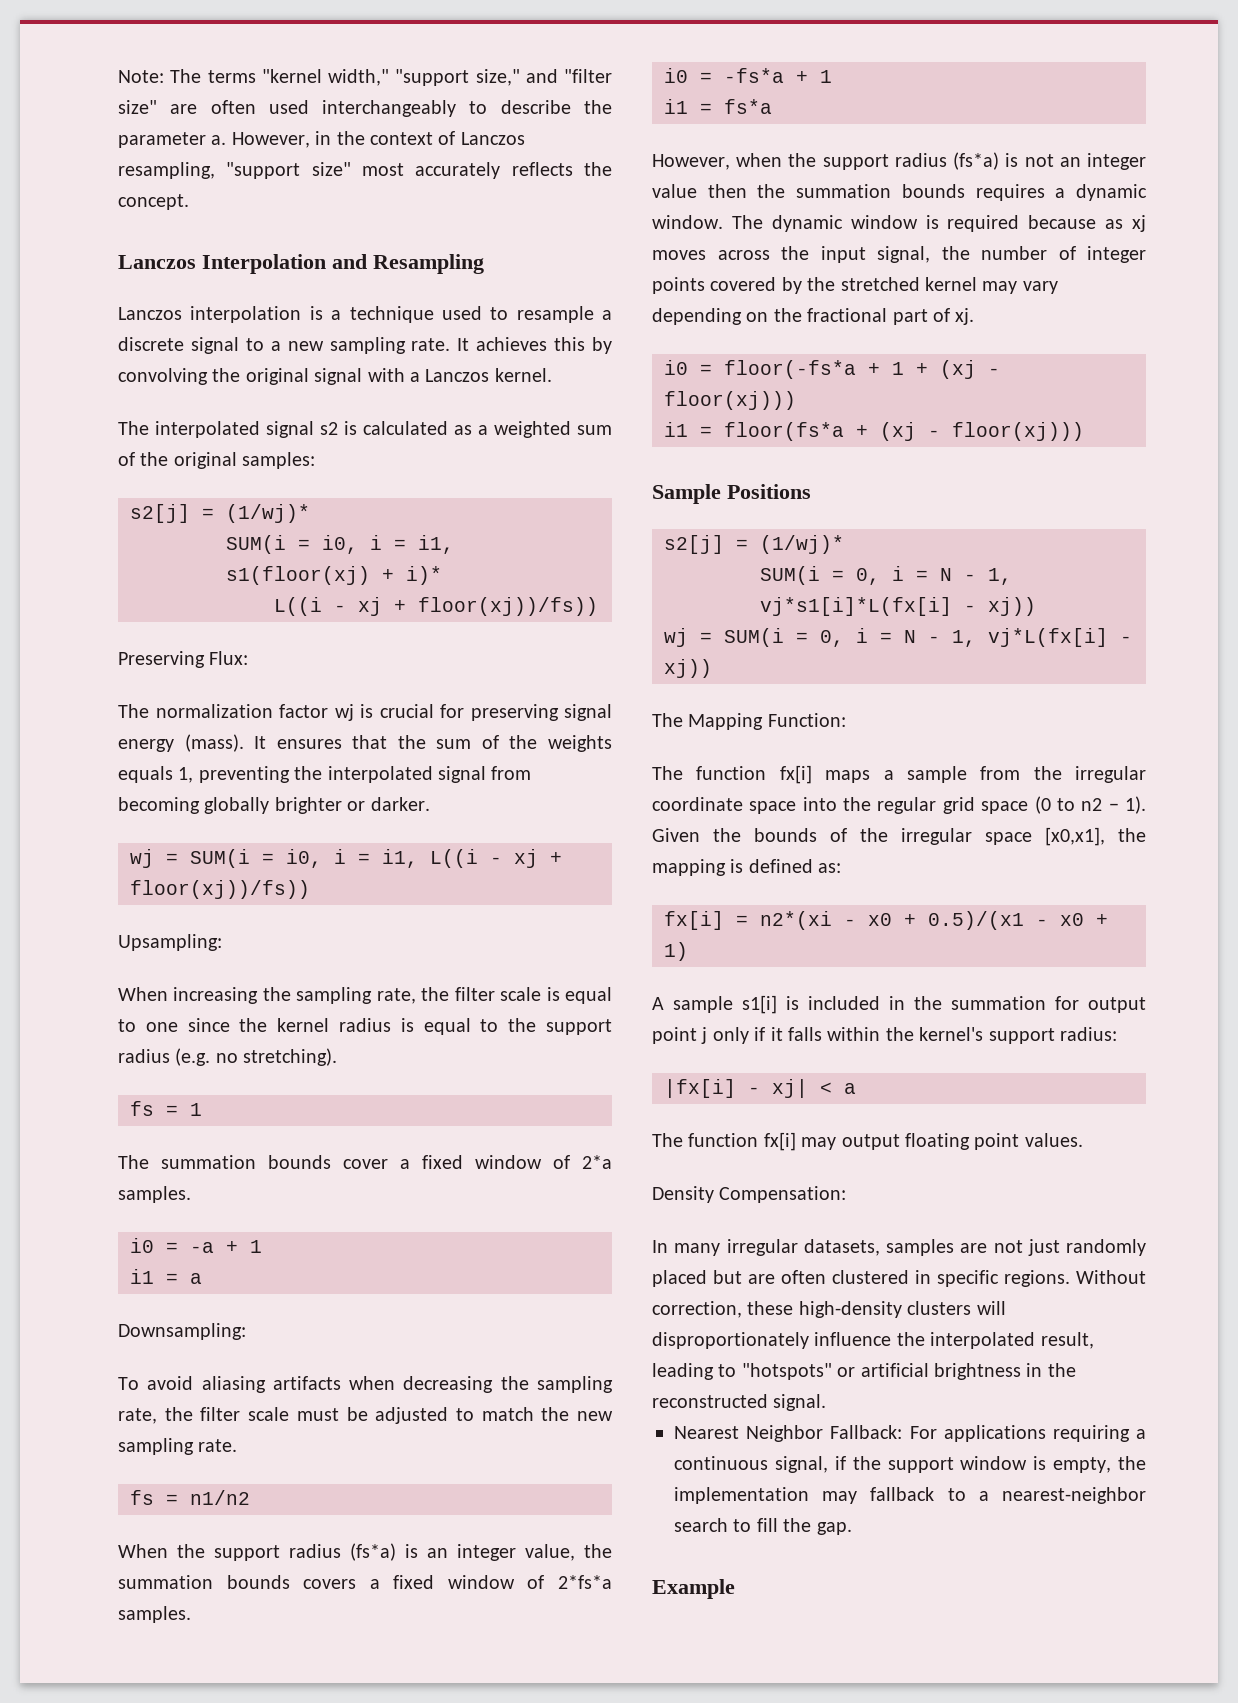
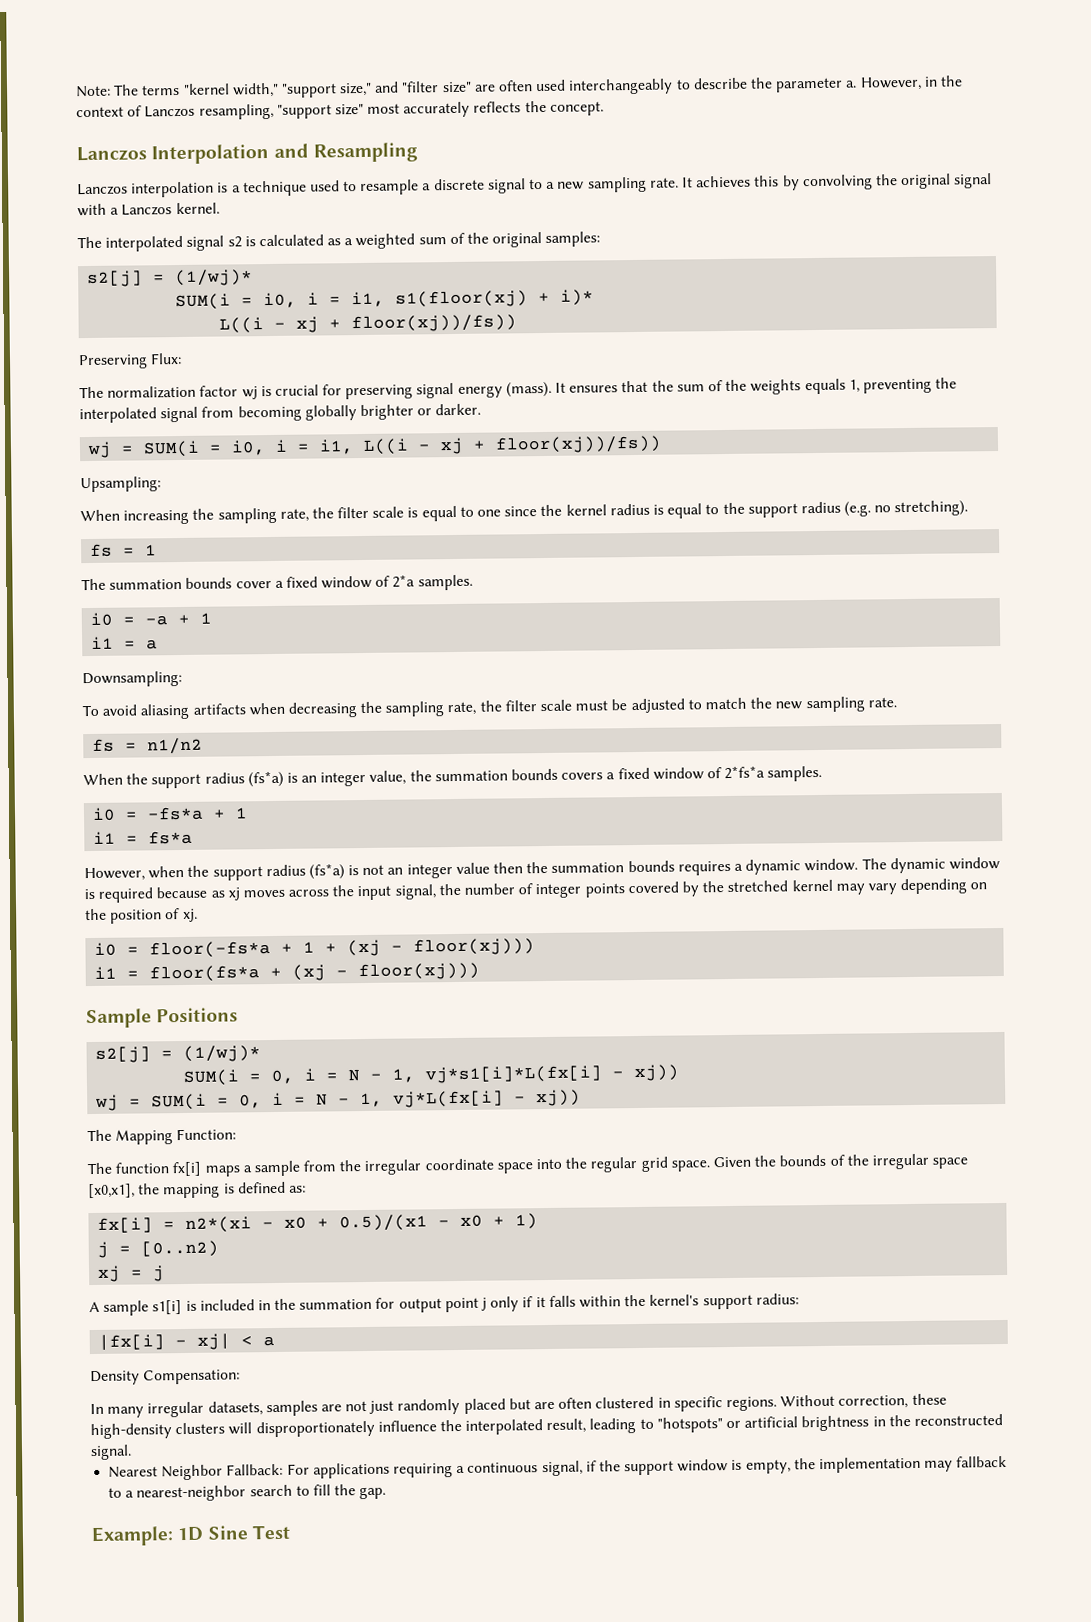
[807,308,928,325] fractional part -> [110,909,163,924] position
[981,796,1146,814] space (0 to n2 − 1). -> [670,1160,710,1172] space.
(688, 951) none -> [97,1240,220,1258] [97,1265,166,1282] // j = [0..n2) // xj = j
[652,1132,1083,1151] // The function fx[i] may output floating point values. -> (276, 1341) none
[652,1579,735,1599] Example -> [91,1524,290,1547] Example: 1D Sine Test

